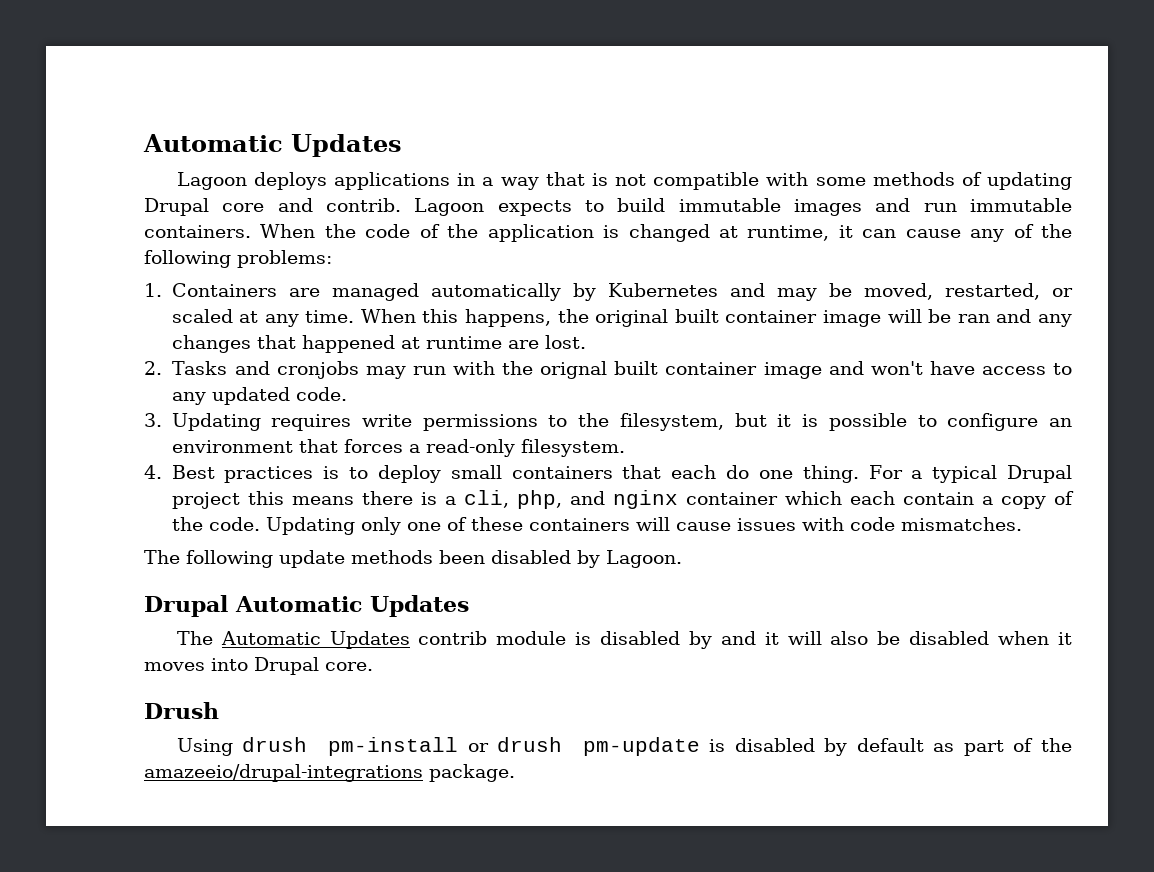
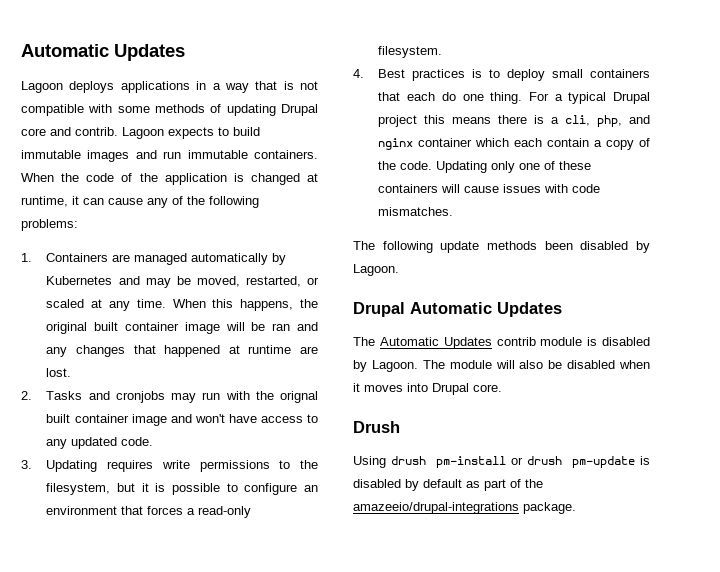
[720,631,779,645] and it -> [371,360,492,372] Lagoon. The module

